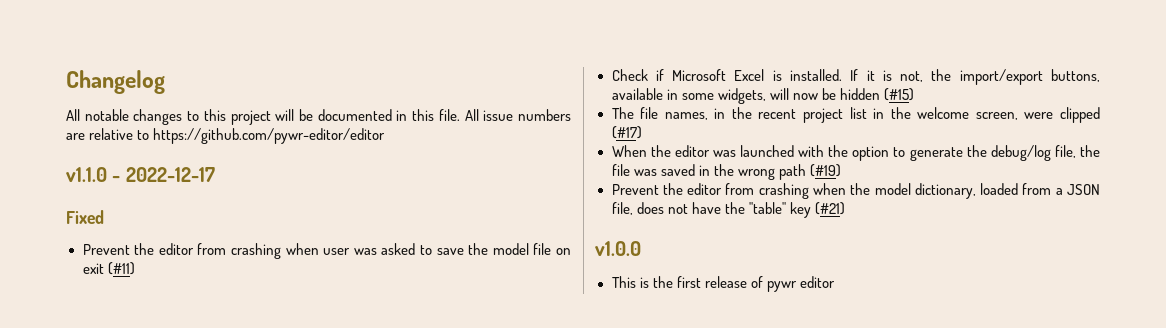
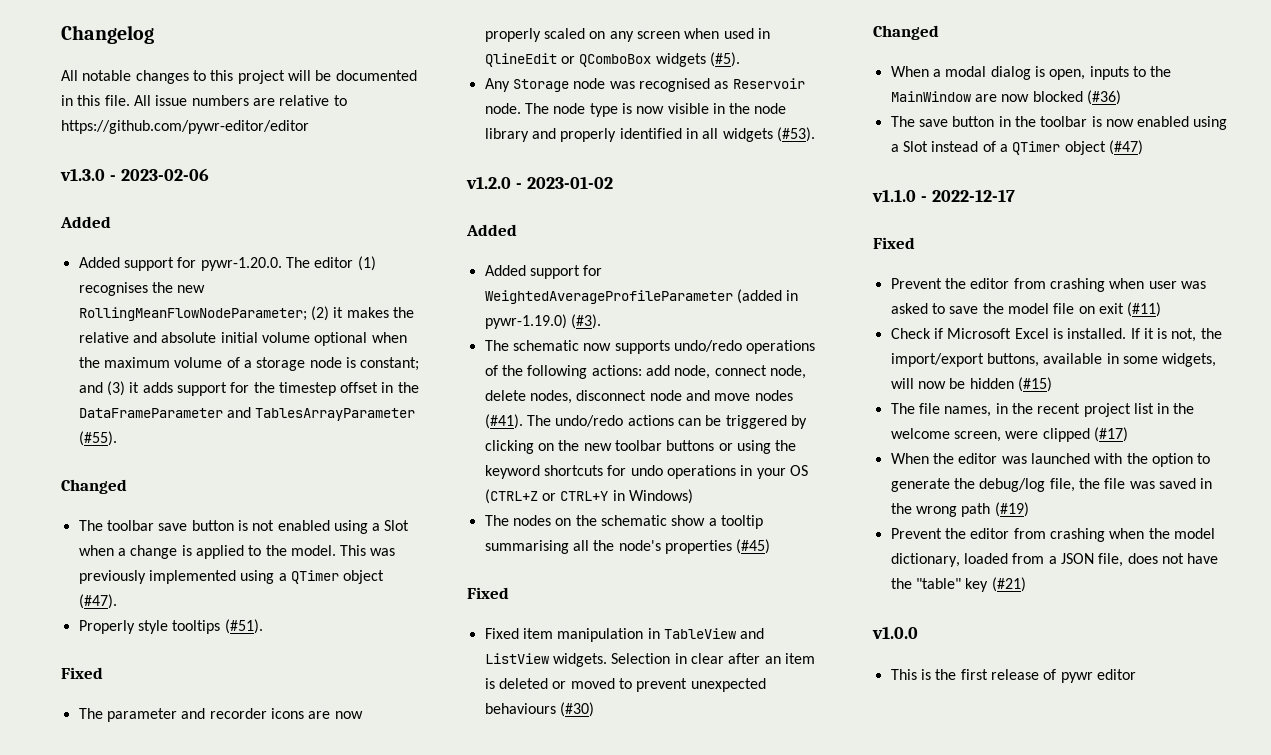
(386, 136) none -> [60,168,209,181] [60,216,111,228] [78,256,376,271] [78,282,206,296] [78,306,414,321] [78,332,407,346] [78,357,420,371] [78,381,419,396] [78,407,416,421] [78,431,117,446] [61,479,127,494] [78,520,410,534] [78,545,396,559] [78,570,385,584] [78,594,117,609] [78,619,263,634] [61,667,103,679] [78,708,363,722] [484,28,770,42] [484,52,740,67] [484,78,805,92] [484,103,787,117] [484,127,815,142] [466,176,613,189] [466,224,517,236] [484,265,603,279] [484,289,799,304] [484,314,601,329] [484,340,816,354] [484,365,806,379] [484,390,793,404] [484,414,807,429] [484,440,797,454] [484,465,808,479] [484,489,693,504] [484,515,763,529] [484,539,771,554] [467,587,509,599] [484,628,765,642] [484,653,815,667] [484,678,766,692] [484,702,594,717] [873,25,939,40] [890,66,1172,80] [890,90,1121,105] [890,116,1228,130] [890,140,1143,155] // v1.3.0 - 2023-02-06 // Added // Added support for pywr-1.20.0. The editor (1) recognises the new RollingMeanFlowNodeParameter; (2) it makes the relative and absolute initial volume optional when the maximum volume of a storage node is constant; and (3) it adds support for the timestep offset in the DataFrameParameter and TablesArrayParameter (#55). // Changed // The toolbar save button is not enabled using a Slot when a change is applied to the model. This was previously implemented using a QTimer object (#47). // Properly style tooltips (#51). // Fixed // The parameter and recorder icons are now properly scaled on any screen when used in QlineEdit or QComboBox widgets (#5). // Any Storage node was recognised as Reservoir node. The node type is now visible in the node library and properly identified in all widgets (#53). // v1.2.0 - 2023-01-02 // Added // Added support for WeightedAverageProfileParameter (added in pywr-1.19.0) (#3). // The schematic now supports undo/redo operations of the following actions: add node, connect node, delete nodes, disconnect node and move nodes (#41). The undo/redo actions can be triggered by clicking on the new toolbar buttons or using the keyword shortcuts for undo operations in your OS (CTRL+Z or CTRL+Y in Windows) // The nodes on the schematic show a tooltip summarising all the node's properties (#45) // Fixed // Fixed item manipulation in TableView and ListView widgets. Selection in clear after an item is deleted or moved to prevent unexpected behaviours (#30) // Changed // When a modal dialog is open, inputs to the MainWindow are now blocked (#36) // The save button in the toolbar is now enabled using a Slot instead of a QTimer object (#47)

